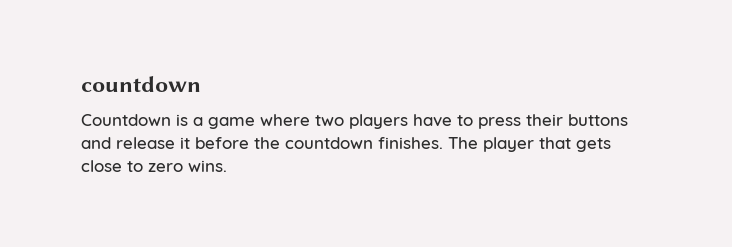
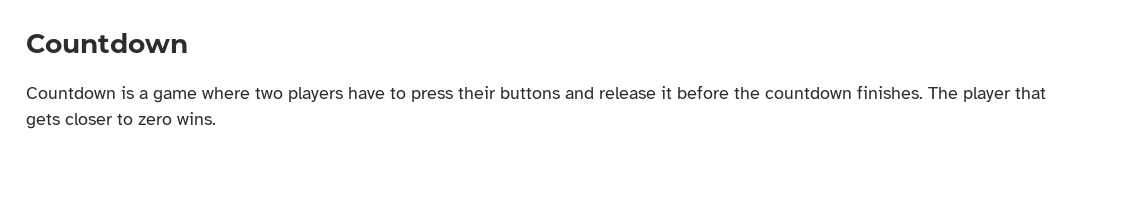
[81,76,201,92] countdown -> [26,33,188,53] Countdown
[81,160,122,172] close -> [65,113,113,125] closer

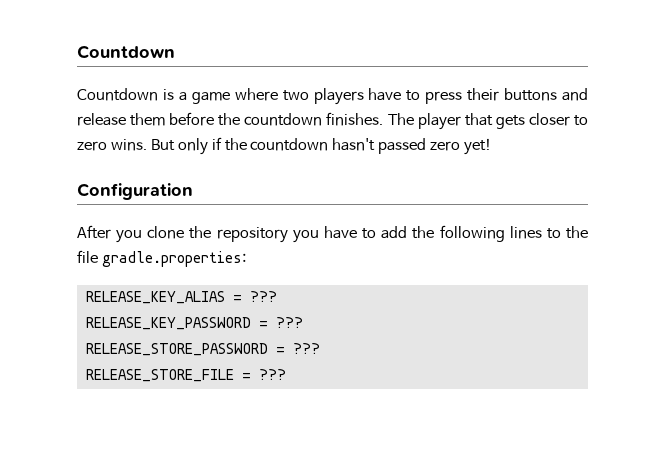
[661,86,672,99] it -> [130,113,166,126] them
(216, 118) none -> [150,137,493,155] [77,183,193,200] [77,225,588,243] [77,250,246,267] [85,291,277,304] [85,317,303,330] [85,343,320,356] [85,369,286,382] But only if the countdown hasn't passed zero yet! // Configuration // After you clone the repository you have to add the following lines to the file gradle.properties: // RELEASE_KEY_ALIAS = ??? // RELEASE_KEY_PASSWORD = ??? // RELEASE_STORE_PASSWORD = ??? // RELEASE_STORE_FILE = ???

